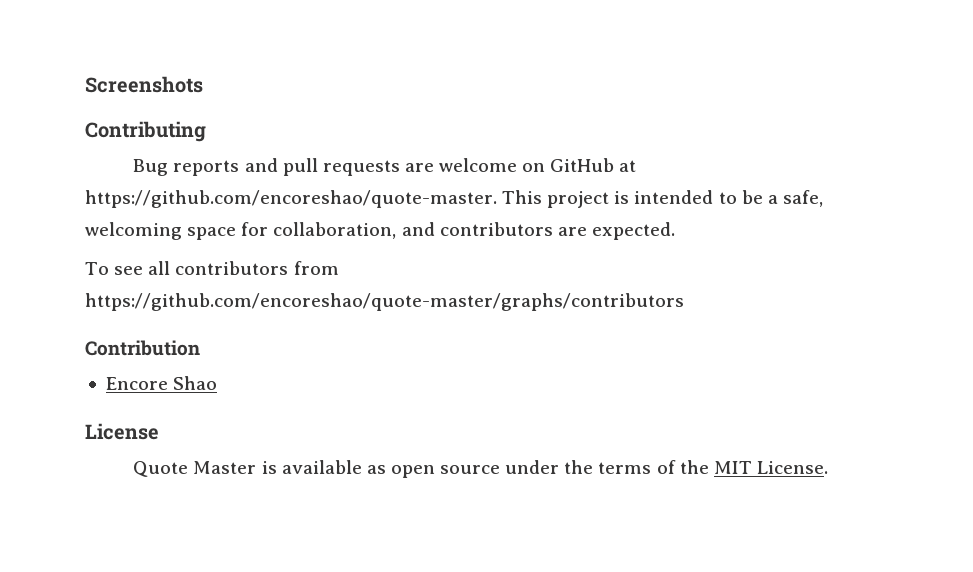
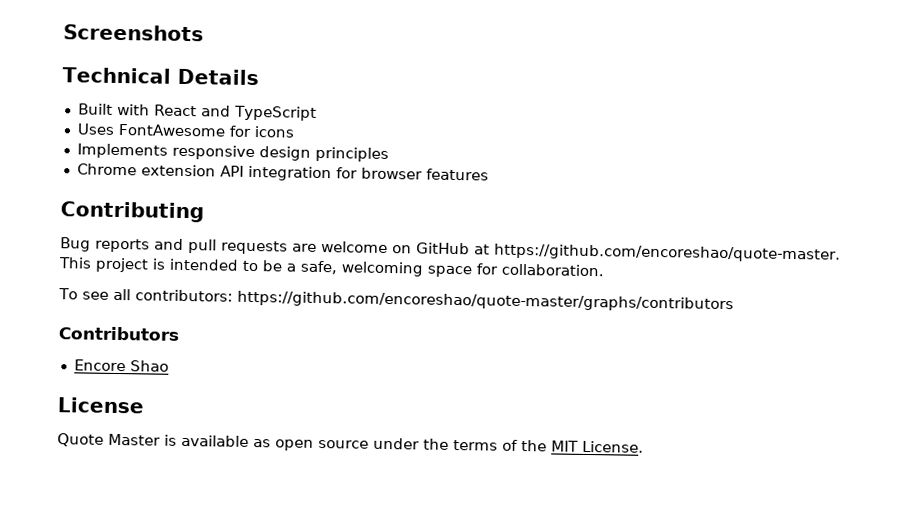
(203, 84) none -> [62,67,259,86] [77,103,317,121] [76,123,295,138] [76,143,389,163] [76,163,489,182] // Technical Details // Built with React and TypeScript // Uses FontAwesome for icons // Implements responsive design principles // Chrome extension API integration for browser features
[273,222,675,240] collaboration, and contributors are expected. -> [501,263,604,277] collaboration.
[175,261,339,275] contributors from -> [134,289,233,302] contributors:
[85,340,200,356] Contribution -> [58,326,180,341] Contributors

